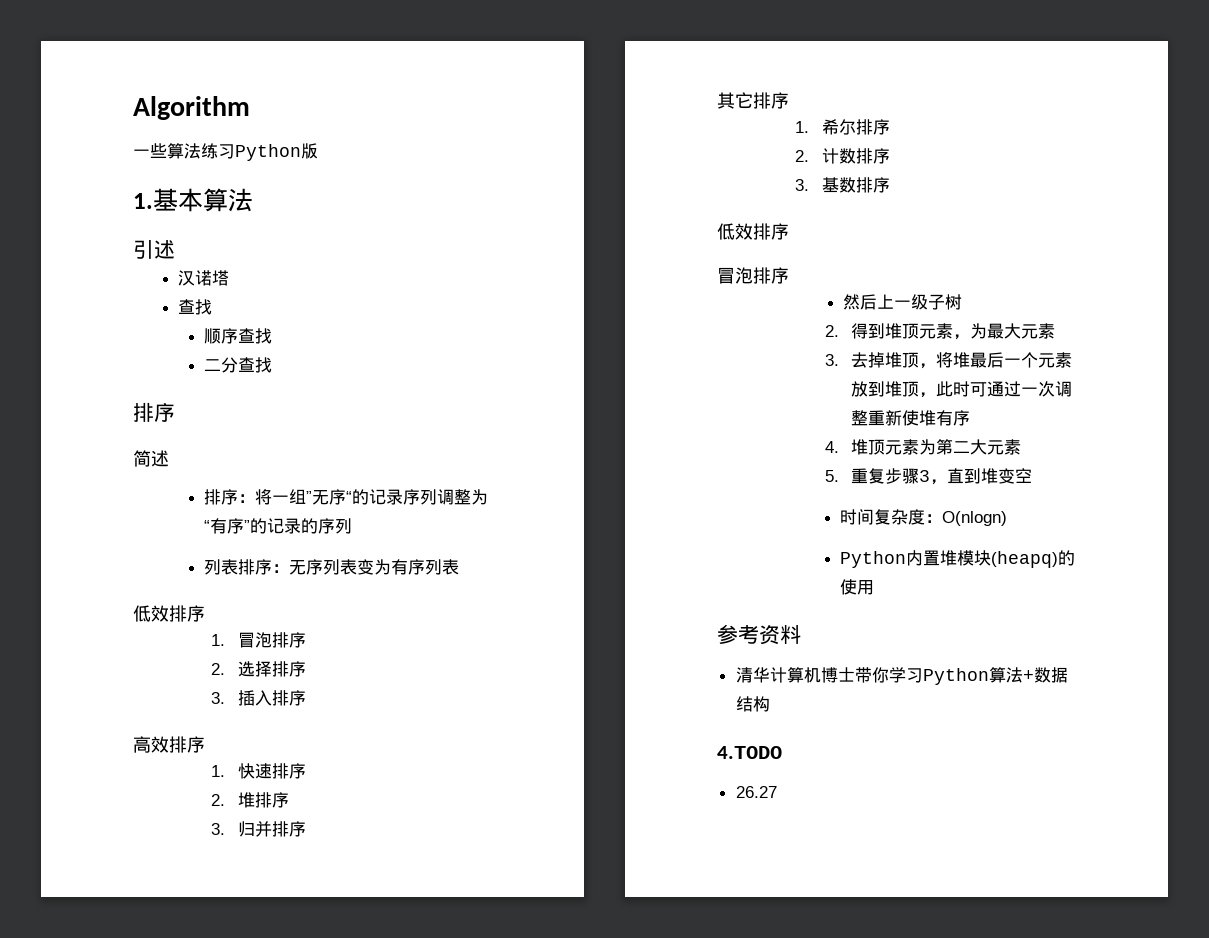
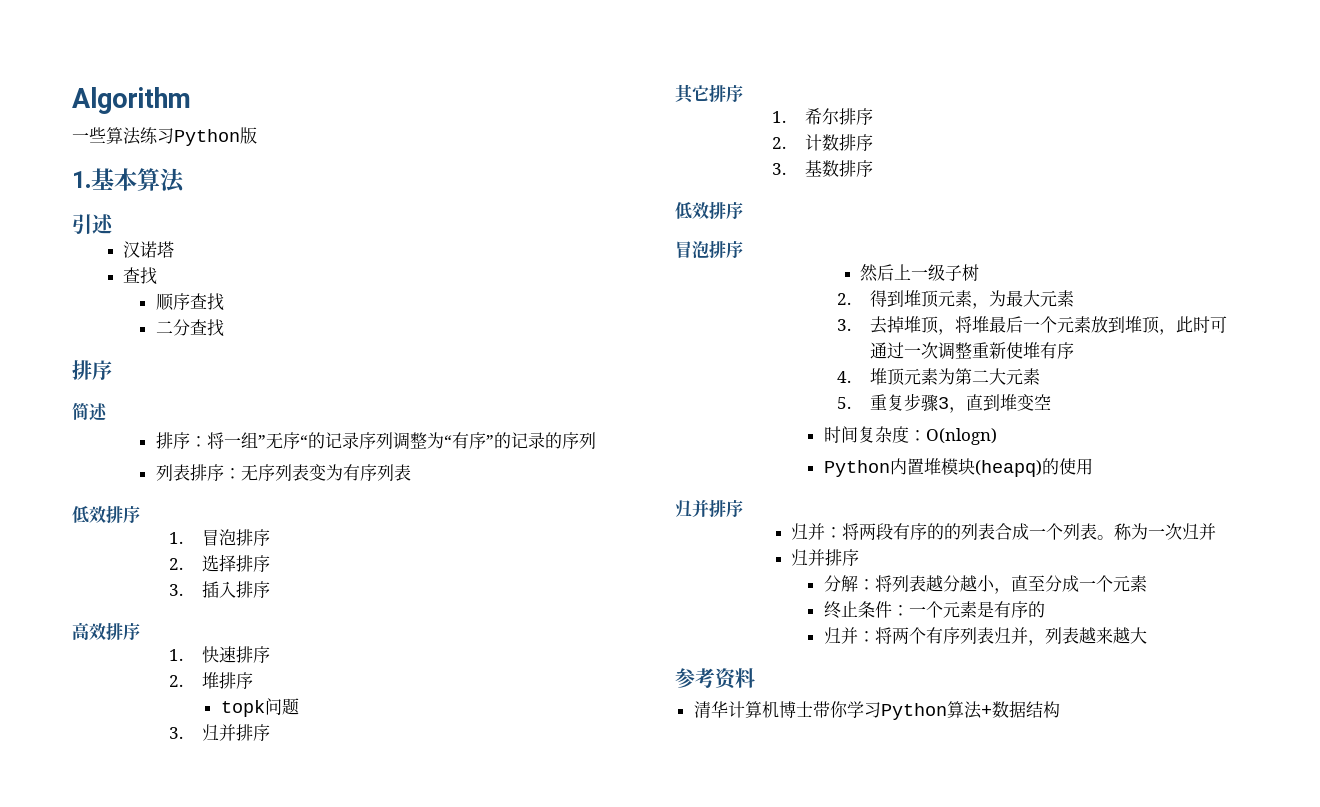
(289, 800) none -> [220,698,299,717] // topk问题
(875, 587) none -> [675,499,743,518] [791,523,1217,540] [791,549,860,566] [823,575,1147,594] [823,601,1045,619] [823,627,1147,646] // 归并排序 // 归并：将两段有序的的列表合成一个列表。称为一次归并 // 归并排序 // 分解：将列表越分越小，直至分成一个元素 // 终止条件：一个元素是有序的 // 归并：将两个有序列表归并，列表越来越大
[717,746,782,759] [735,786,777,798] // 4.TODO // 26.27 -> (1060, 709) none

